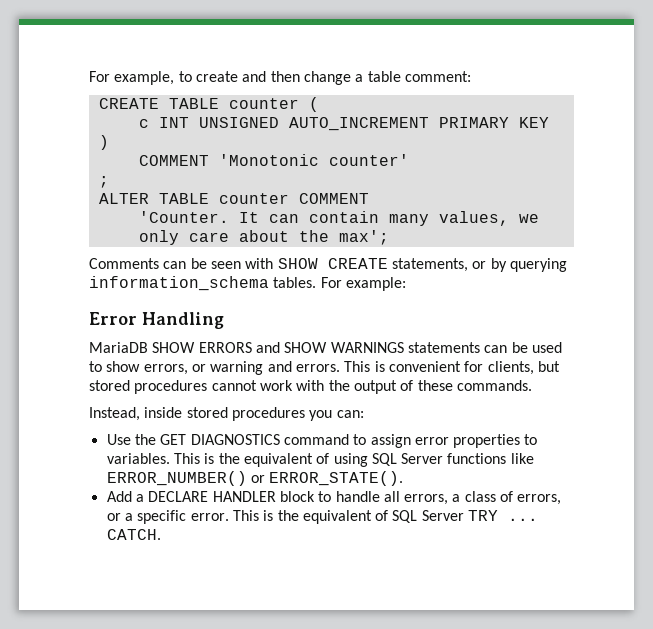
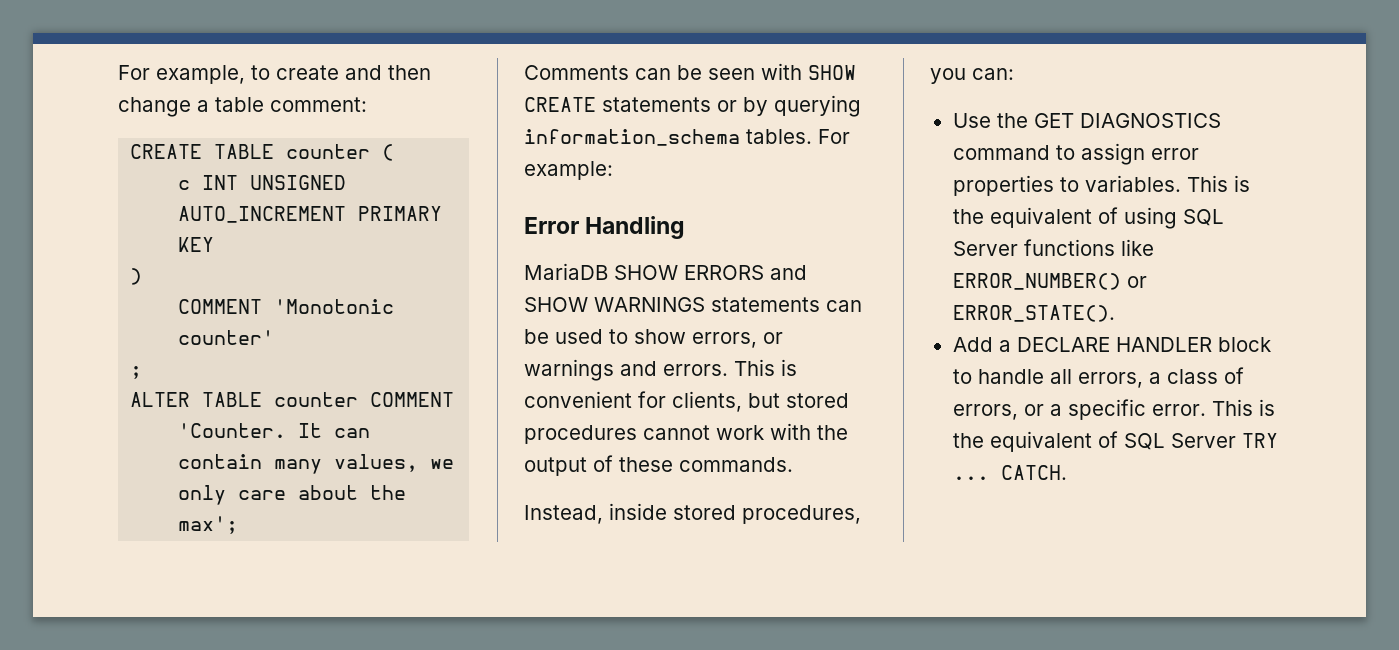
[391,258,468,272] statements, -> [602,97,711,112] statements
[210,361,264,375] warning -> [524,359,614,381] warnings
[231,407,305,421] procedures -> [742,505,861,524] procedures,

